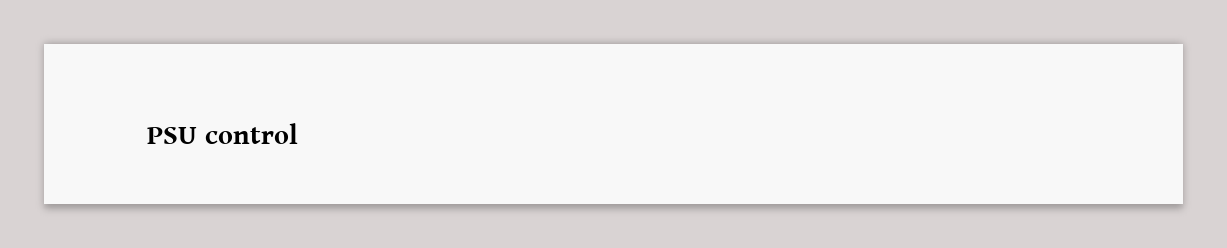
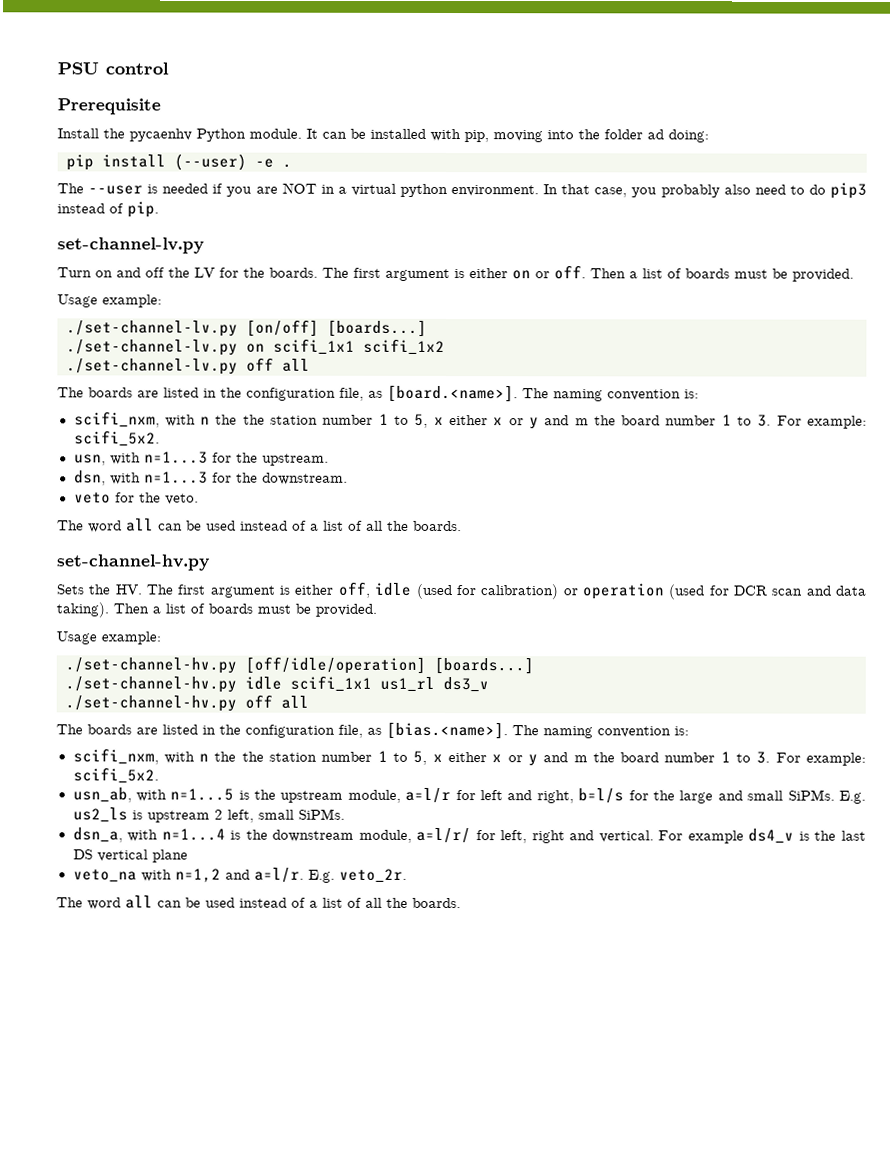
(298, 133) none -> [57,98,161,115] [57,128,709,143] [66,153,292,171] [57,182,867,199] [57,201,159,218] [57,237,204,254] [57,265,854,282] [57,294,162,308] [66,319,427,337] [66,338,445,356] [66,357,310,375] [57,384,699,403] [73,411,867,430] [73,430,160,447] [73,451,329,466] [73,470,348,486] [73,492,199,505] [57,518,462,533] [57,554,210,571] [56,581,867,600] [56,602,377,618] [56,631,161,645] [65,656,534,675] [65,675,489,693] [65,694,309,712] [56,721,689,740] [72,748,866,767] [72,767,159,784] [72,787,867,804] [72,807,345,823] [72,827,867,844] [72,849,188,863] [72,867,407,883] [56,895,461,910] // Prerequisite // Install the pycaenhv Python module. It can be installed with pip, moving into the folder ad doing: // pip install (--user) -e . // The --user is needed if you are NOT in a virtual python environment. In that case, you probably also need to do pip3 instead of pip. // set-channel-lv.py // Turn on and off the LV for the boards. The first argument is either on or off. Then a list of boards must be provided. // Usage example: // ./set-channel-lv.py [on/off] [boards...] // ./set-channel-lv.py on scifi_1x1 scifi_1x2 // ./set-channel-lv.py off all // The boards are listed in the configuration file, as [board.<name>]. The naming convention is: // scifi_nxm, with n the the station number 1 to 5, x either x or y and m the board number 1 to 3. For example: scifi_5x2. // usn, with n=1...3 for the upstream. // dsn, with n=1...3 for the downstream. // veto for the veto. // The word all can be used instead of a list of all the boards. // set-channel-hv.py // Sets the HV. The first argument is either off, idle (used for calibration) or operation (used for DCR scan and data taking). Then a list of boards must be provided. // Usage example: // ./set-channel-hv.py [off/idle/operation] [boards...] // ./set-channel-hv.py idle scifi_1x1 us1_rl ds3_v // ./set-channel-hv.py off all // The boards are listed in the configuration file, as [bias.<name>]. The naming convention is: // scifi_nxm, with n the the station number 1 to 5, x either x or y and m the board number 1 to 3. For example: scifi_5x2. // usn_ab, with n=1...5 is the upstream module, a=l/r for left and right, b=l/s for the large and small SiPMs. E.g. us2_ls is upstream 2 left, small SiPMs. // dsn_a, with n=1...4 is the downstream module, a=l/r/ for left, right and vertical. For example ds4_v is the last DS vertical plane // veto_na with n=1,2 and a=l/r. E.g. veto_2r. // The word all can be used instead of a list of all the boards.

